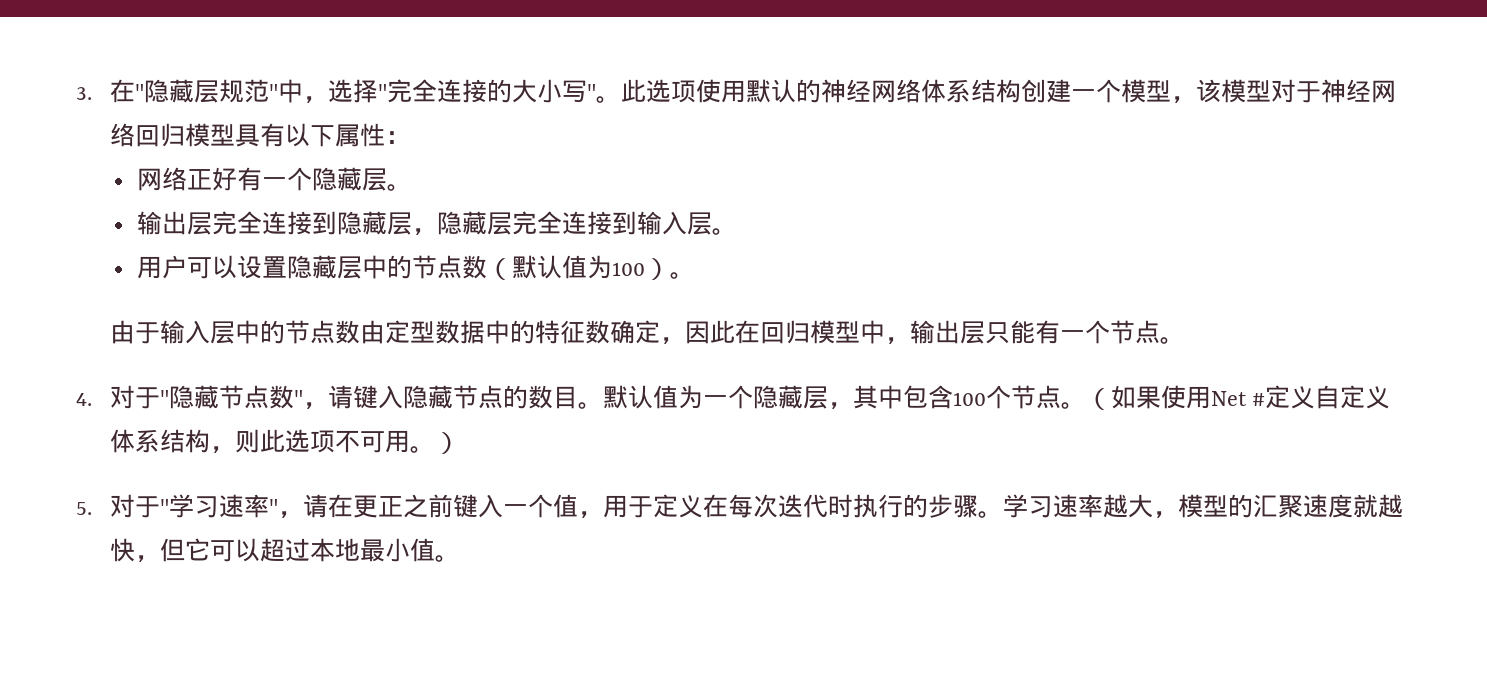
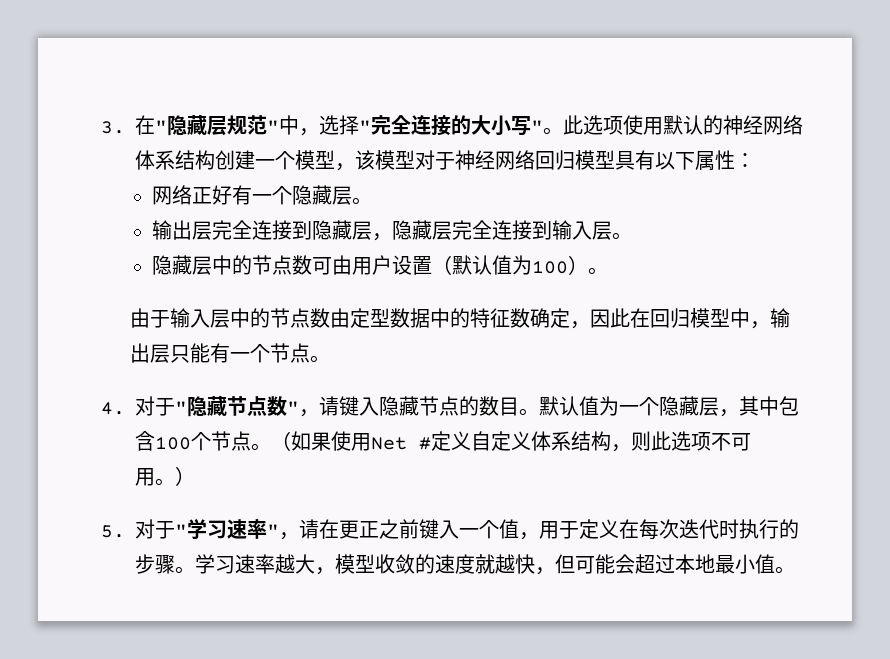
[136,255,287,279] 用户可以设置 -> (633, 236) none
(487, 267) none -> [312,255,433,275] 可由用户设置
[1227,494,1303,518] 的汇聚 -> [375,554,435,574] 收敛的
[184,538,260,562] 它可以 -> [575,554,635,574] 可能会

